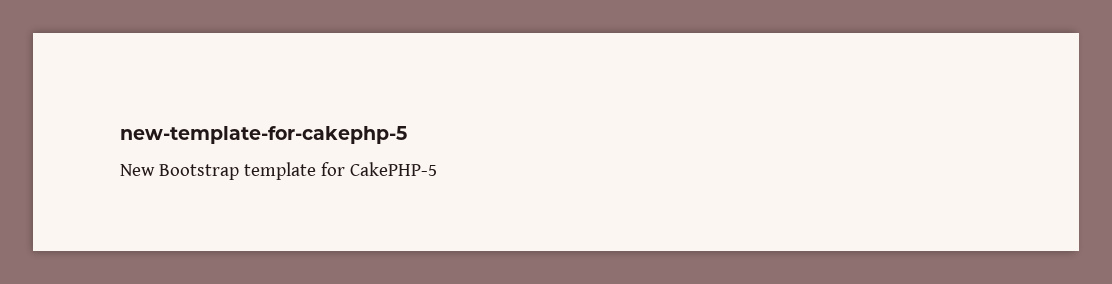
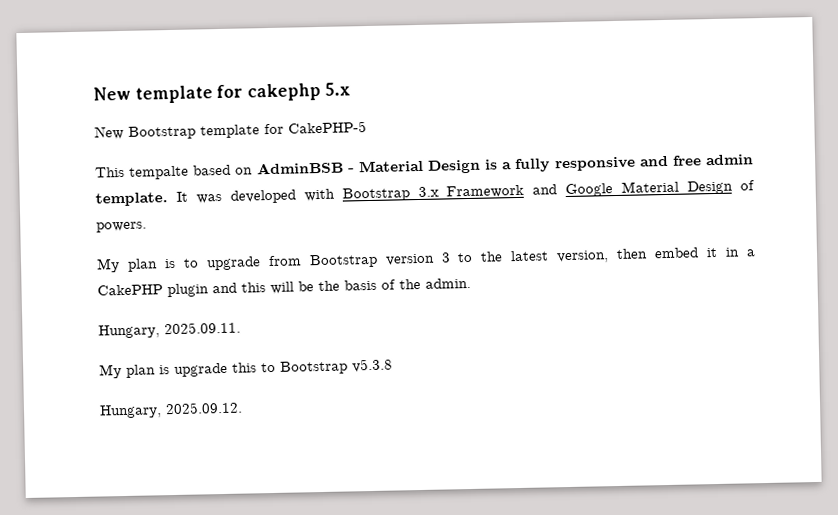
[120,126,407,144] new-template-for-cakephp-5 -> [93,82,351,104] New template for cakephp 5.x
(437, 169) none -> [95,154,754,180] [95,180,755,207] [96,221,147,233] [96,247,757,273] [97,277,471,298] [98,321,241,339] [99,358,393,379] [99,401,243,419] // This tempalte based on AdminBSB - Material Design is a fully responsive and free admin template. It was developed with Bootstrap 3.x Framework and Google Material Design of powers. // My plan is to upgrade from Bootstrap version 3 to the latest version, then embed it in a CakePHP plugin and this will be the basis of the admin. // Hungary, 2025.09.11. // My plan is upgrade this to Bootstrap v5.3.8 // Hungary, 2025.09.12.

